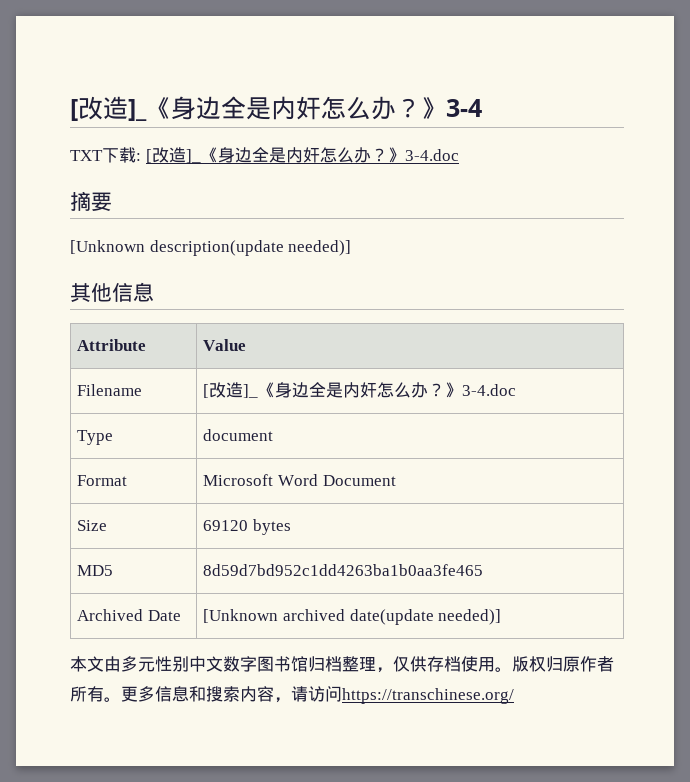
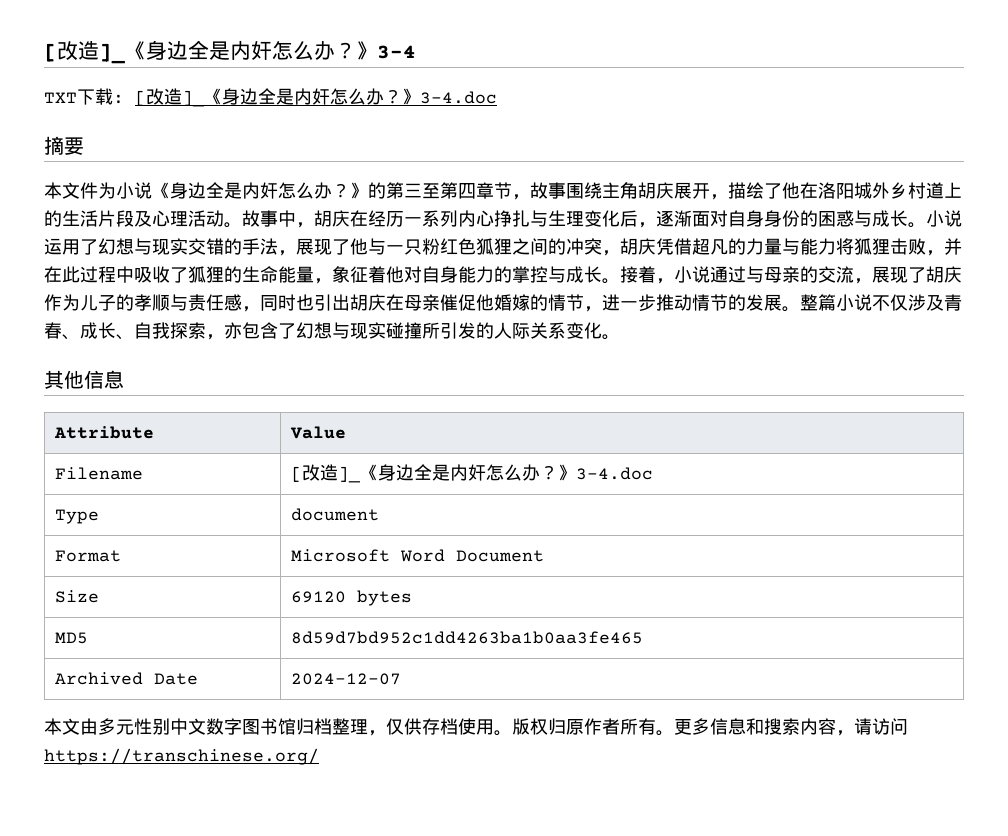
[70,240,352,256] [Unknown description(update needed)] -> [44,182,962,200] [44,210,962,228] [44,238,962,256] [44,266,962,284] [44,294,962,312] [44,322,620,340] 本文件为小说《身边全是内奸怎么办？》的第三至第四章节，故事围绕主角胡庆展开，描绘了他在洛阳城外乡村道上的生活片段及心理活动。故事中，胡庆在经历一系列内心挣扎与生理变化后，逐渐面对自身身份的困惑与成长。小说运用了幻想与现实交错的手法，展现了他与一只粉红色狐狸之间的冲突，胡庆凭借超凡的力量与能力将狐狸击败，并在此过程中吸收了狐狸的生命能量，象征着他对自身能力的掌控与成长。接着，小说通过与母亲的交流，展现了胡庆作为儿子的孝顺与责任感，同时也引出胡庆在母亲催促他婚嫁的情节，进一步推动情节的发展。整篇小说不仅涉及青春、成长、自我探索，亦包含了幻想与现实碰撞所引发的人际关系变化。
[203,609,502,625] [Unknown archived date(update needed)] -> [291,673,402,685] 2024-12-07

